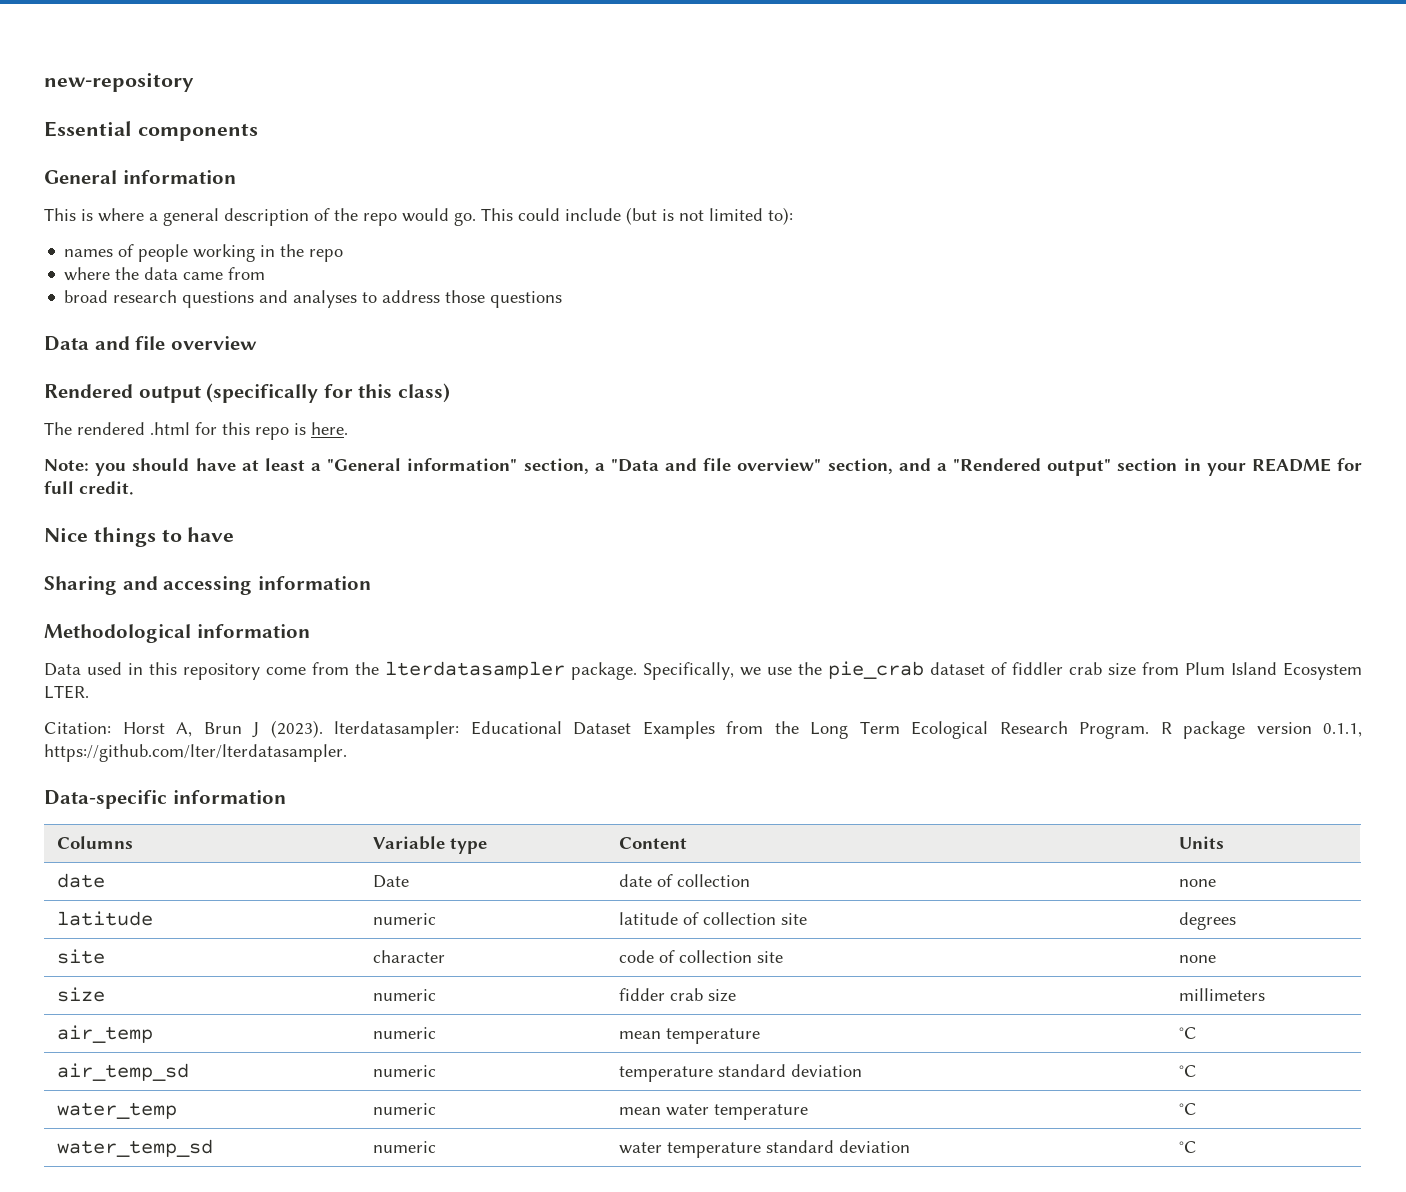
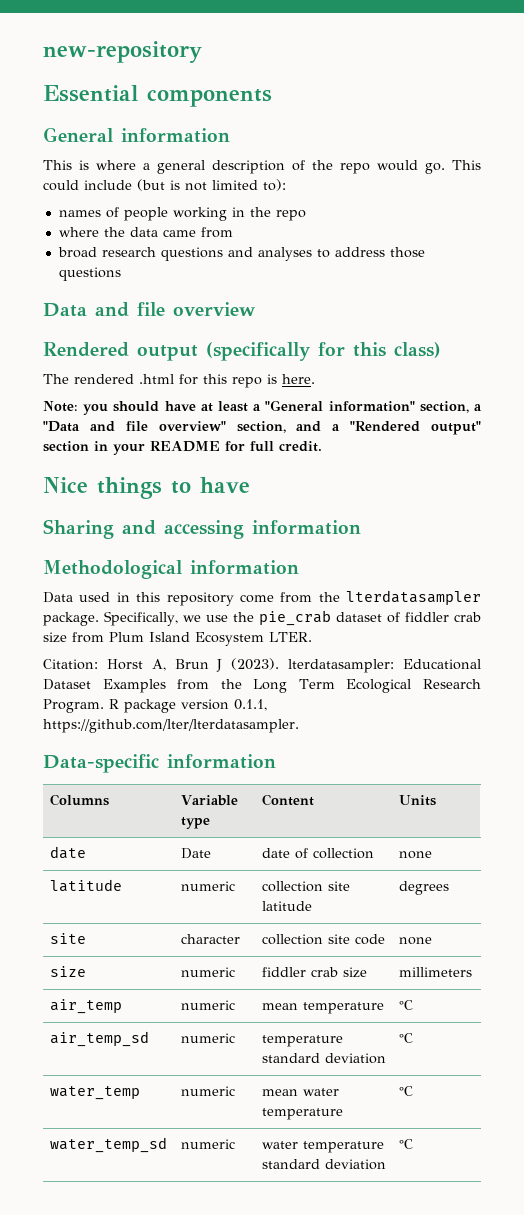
[618,912,807,925] latitude of collection site -> [261,881,350,892] [261,901,312,911] collection site latitude
[618,950,783,963] code of collection site -> [261,934,385,945] collection site code
[618,988,665,1001] fidder -> [261,967,306,977] fiddler

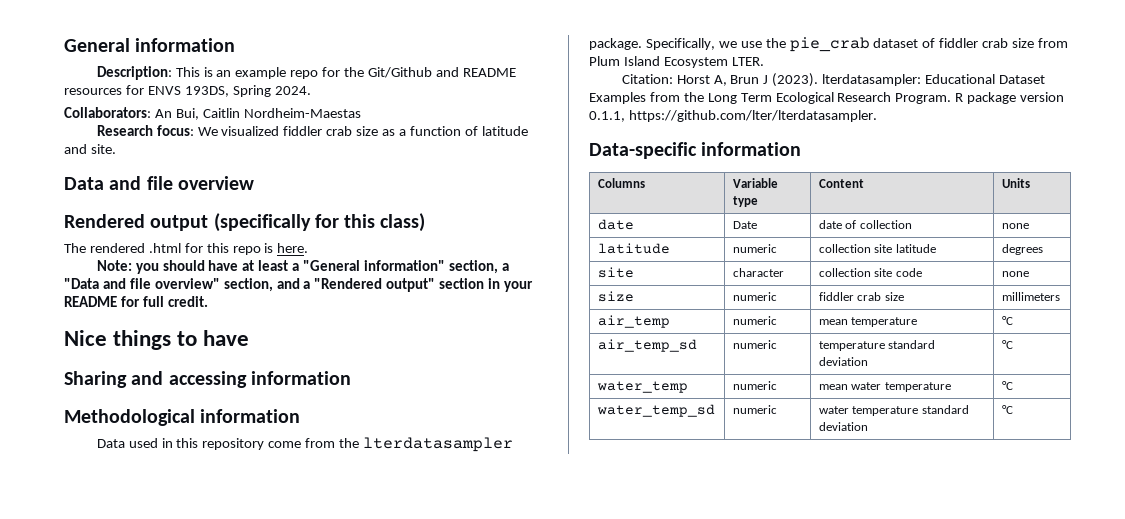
[43,41,202,63] [43,85,272,107] new-repository // Essential components // -> (64, 45) none
(230, 135) none -> [96,66,172,80] Description:
[96,160,481,174] [43,179,286,191] [58,207,306,221] [58,227,233,238] [57,247,425,261] [58,267,121,281] where a general description of the repo would go. This could include (but is not limited to): // names of people working in the repo // where the data came from // broad research questions and analyses to address those questions -> [216,67,516,79] [64,85,311,97] [64,107,361,120] [96,125,528,136] [64,144,116,154] an example repo for the Git/Github and README resources for ENVS 193DS, Spring 2024. // Collaborators: An Bui, Caitlin Nordheim-Maestas // Research focus: We visualized fiddler crab size as a function of latitude and site.

